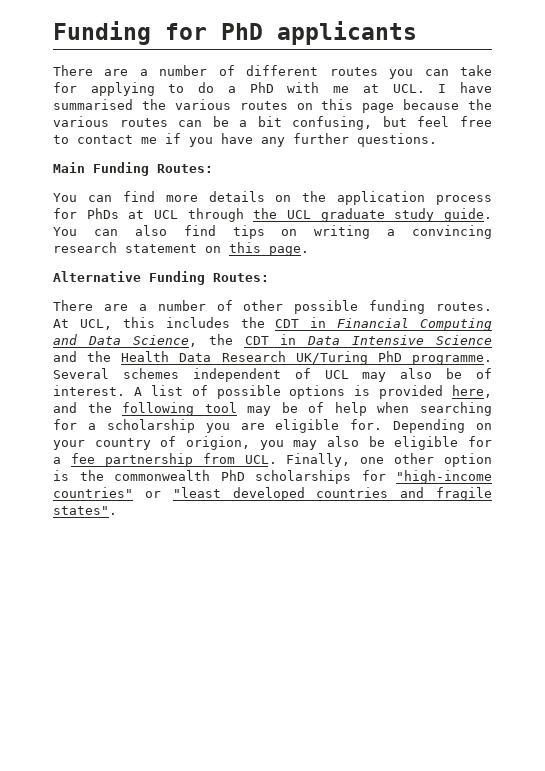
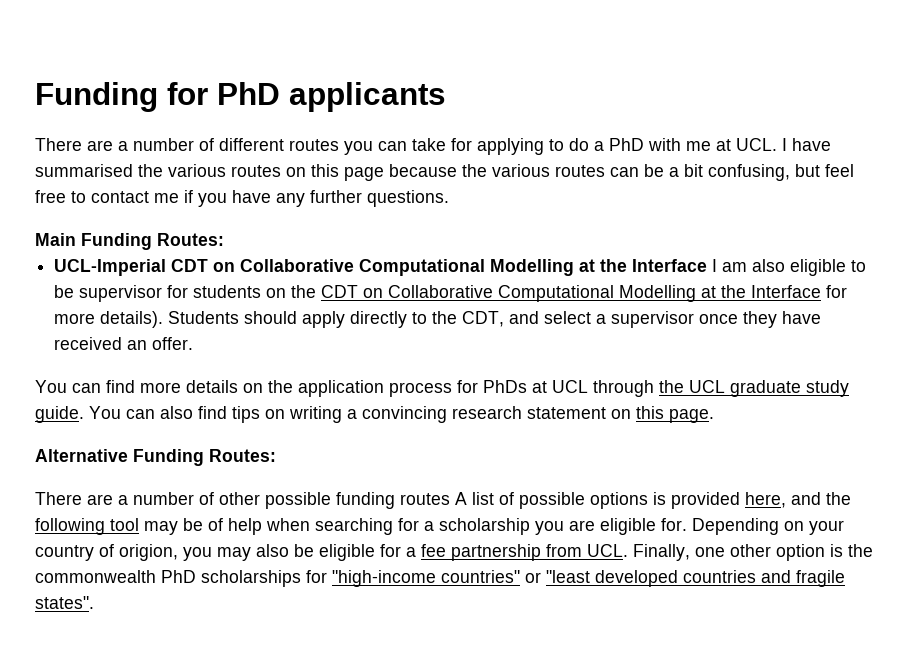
(213, 168) none -> [54,259,867,276] [54,285,848,302] [54,311,822,328] [54,337,194,350] // UCL-Imperial CDT on Collaborative Computational Modelling at the Interface I am also eligible to be supervisor for students on the CDT on Collaborative Computational Modelling at the Interface for more details). Students should apply directly to the CDT, and select a supervisor once they have received an offer.
[436,302,492,311] [53,317,492,331] [53,334,492,347] [53,351,492,365] [53,368,492,382] [53,385,125,396] routes. At UCL, this includes the CDT in Financial Computing and Data Science, the CDT in Data Intensive Science and the Health Data Research UK/Turing PhD programme. Several schemes independent of UCL may also be of interest. -> [400,493,450,505] routes

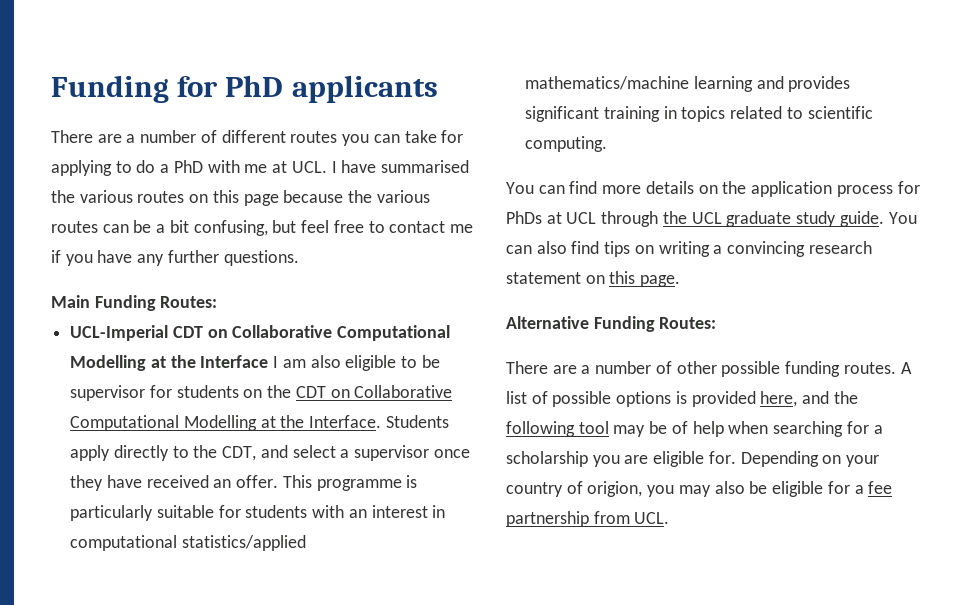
[751,285,848,298] [54,311,298,328] Interface for more details). Students should -> [309,415,449,428] Interface. Students
(194, 343) none -> [282,475,418,491] [70,505,446,521] [70,535,306,551] [525,76,851,92] [525,106,873,122] [525,136,608,152] This programme is particularly suitable for students with an interest in computational statistics/applied mathematics/machine learning and provides significant training in topics related to scientific computing.
[400,493,450,505] routes -> [843,362,896,374] routes.
[633,544,873,561] [35,570,845,587] [35,596,94,609] Finally, one other option is the commonwealth PhD scholarships for "high-income countries" or "least developed countries and fragile states". -> (670, 518) none

